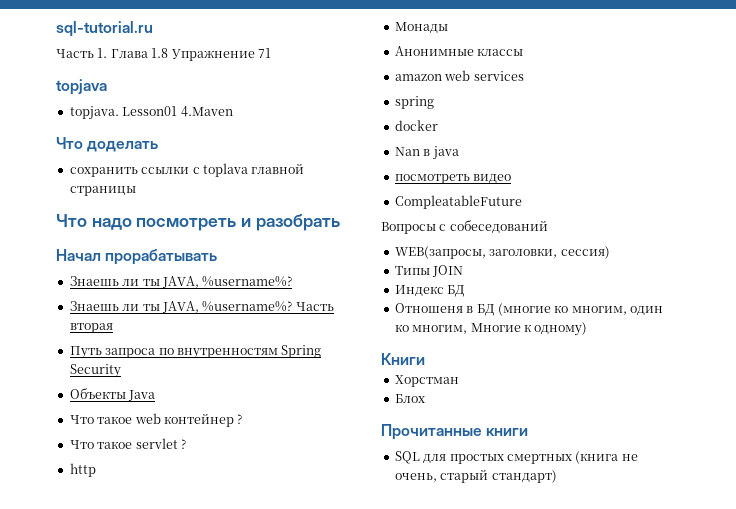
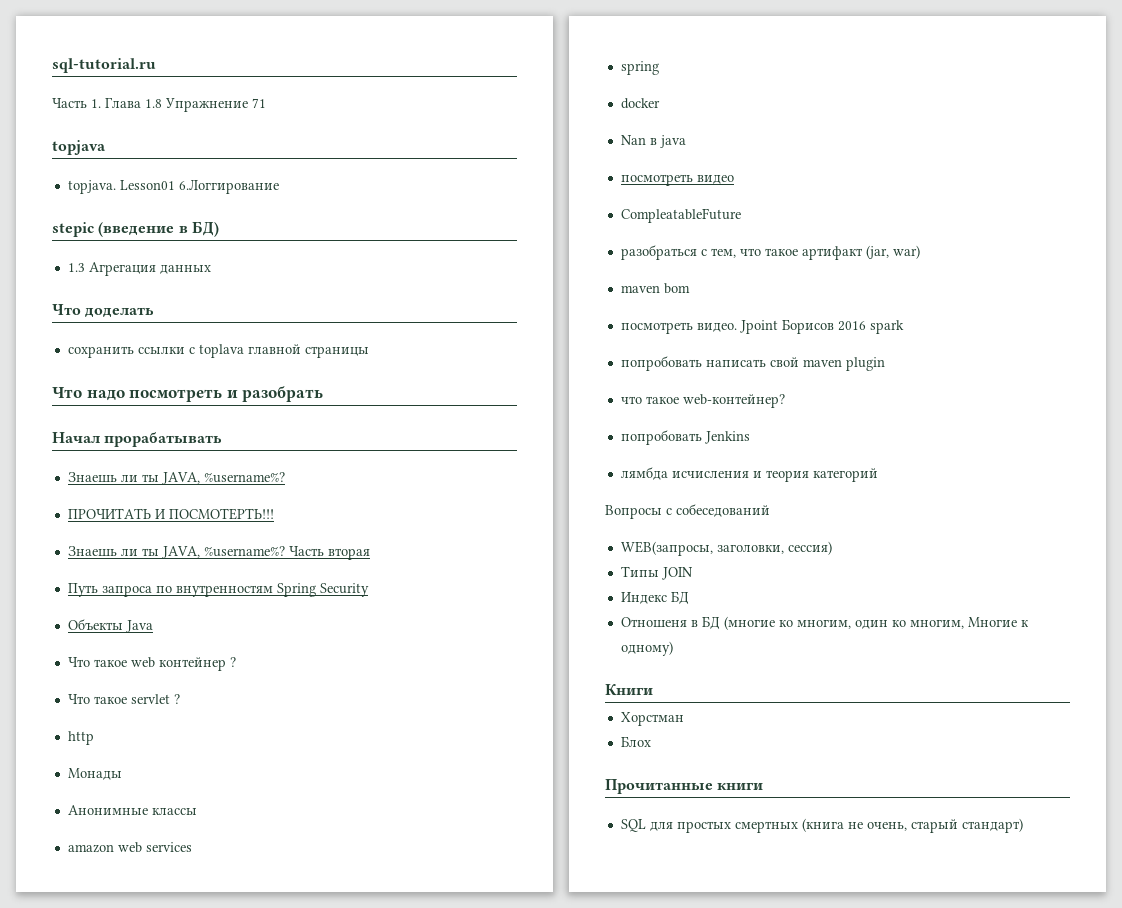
[180,106,233,117] 4.Maven -> [178,179,279,194] [52,221,219,237] [67,262,211,276] 6.Логгирование // stepic (введение в БД) // 1.3 Агрегация данных
(293, 281) none -> [67,508,274,520] // ПРОЧИТАТЬ И ПОСМОТЕРТЬ!!!
(522, 202) none -> [620,245,920,260] [620,283,690,294] [620,319,904,334] [620,356,885,371] [620,394,785,408] [620,430,750,445] [620,467,878,482] // разобраться с тем, что такое артифакт (jar, war) // maven bom // посмотреть видео. Jpoint Борисов 2016 spark // попробовать написать свой maven plugin // что такое web-контейнер? // попробовать Jenkins // лямбда исчисления и теория категорий

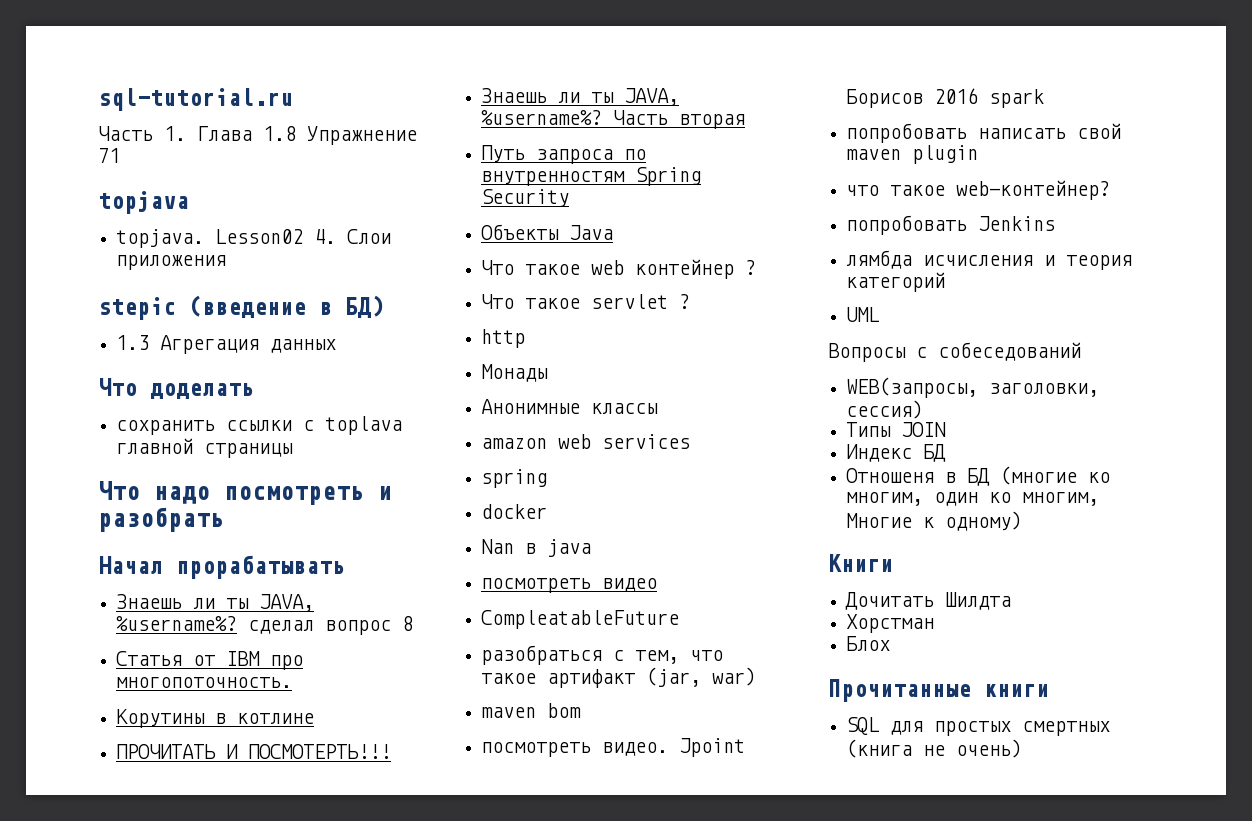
[119,179,279,194] Lesson01 6.Логгирование -> [215,229,392,244] [116,255,227,270] Lesson02 4. Слои приложения
(285, 477) none -> [248,616,414,635] [116,651,304,670] [116,677,293,688] [116,709,315,728] сделал вопрос 8 // Статья от IBM про многопоточность. // Корутины в котлине
(878, 475) none -> [846,307,880,322] // UML
(653, 690) none -> [845,592,1012,610] // Дочитать Шилдта
[866,818,1023,833] очень, старый стандарт) -> [956,739,1023,758] очень)

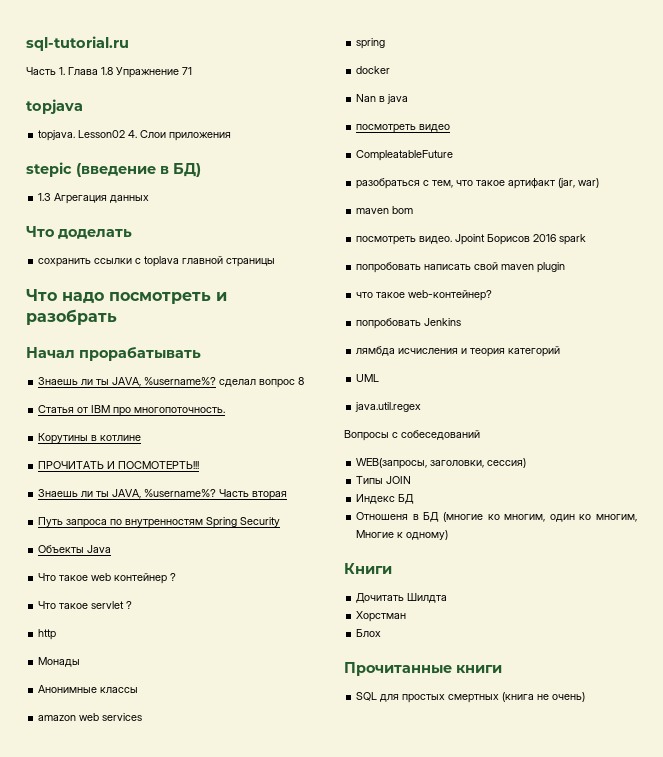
(880, 314) none -> [355,402,422,412] // java.util.regex

